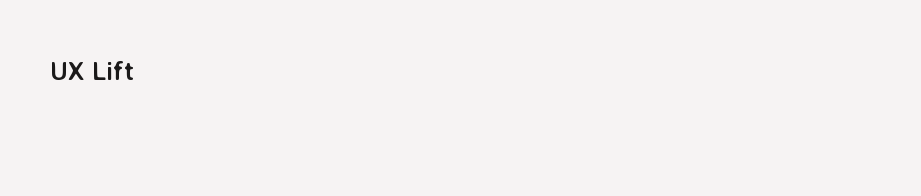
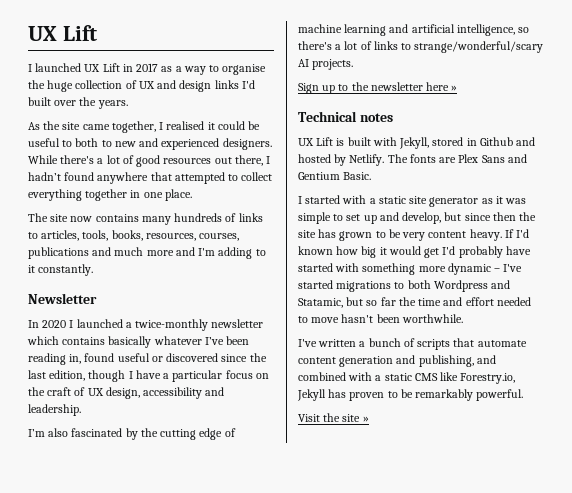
[50,61,134,80] UX Lift -> [28,25,97,41] [28,63,267,75] [28,80,255,92] [28,97,128,109] [28,121,261,133] [28,138,272,150] [28,155,271,167] [28,172,273,184] [28,189,192,201] [28,213,263,225] [28,230,240,241] [28,247,266,259] [28,264,94,276] [28,293,97,304] [28,319,264,331] [27,336,250,348] [28,353,267,365] [28,370,269,382] [28,387,225,399] [28,404,81,416] [28,428,236,440] [298,24,530,36] [298,41,544,53] [298,59,354,70] [298,82,458,94] [298,111,393,122] [298,137,536,149] [298,154,527,166] [298,172,372,180] [298,195,527,207] [298,212,537,224] [298,229,530,241] [298,246,531,258] [298,263,523,275] [298,280,511,292] [298,297,531,308] [298,314,463,323] [298,338,527,350] [298,355,496,367] [298,372,516,384] [297,389,524,401] [298,413,369,422] UX Lift // I launched UX Lift in 2017 as a way to organise the huge collection of UX and design links I'd built over the years. // As the site came together, I realised it could be useful to both to new and experienced designers. While there's a lot of good resources out there, I hadn’t found anywhere that attempted to collect everything together in one place. // The site now contains many hundreds of links to articles, tools, books, resources, courses, publications and much more and I'm adding to it constantly. // Newsletter // In 2020 I launched a twice-monthly newsletter which contains basically whatever I’ve been reading in, found useful or discovered since the last edition, though I have a particular focus on the craft of UX design, accessibility and leadership. // I’m also fascinated by the cutting edge of machine learning and artificial intelligence, so there's a lot of links to strange/wonderful/scary AI projects. // Sign up to the newsletter here » // Technical notes // UX Lift is built with Jekyll, stored in Github and hosted by Netlify. The fonts are Plex Sans and Gentium Basic. // I started with a static site generator as it was simple to set up and develop, but since then the site has grown to be very content heavy. If I'd known how big it would get I'd probably have started with something more dynamic – I've started migrations to both Wordpress and Statamic, but so far the time and effort needed to move hasn't been worthwhile. // I've written a bunch of scripts that automate content generation and publishing, and combined with a static CMS like Forestry.io, Jekyll has proven to be remarkably powerful. // Visit the site »

